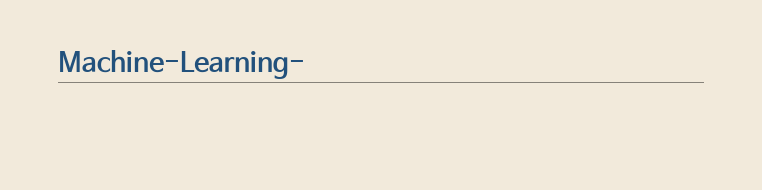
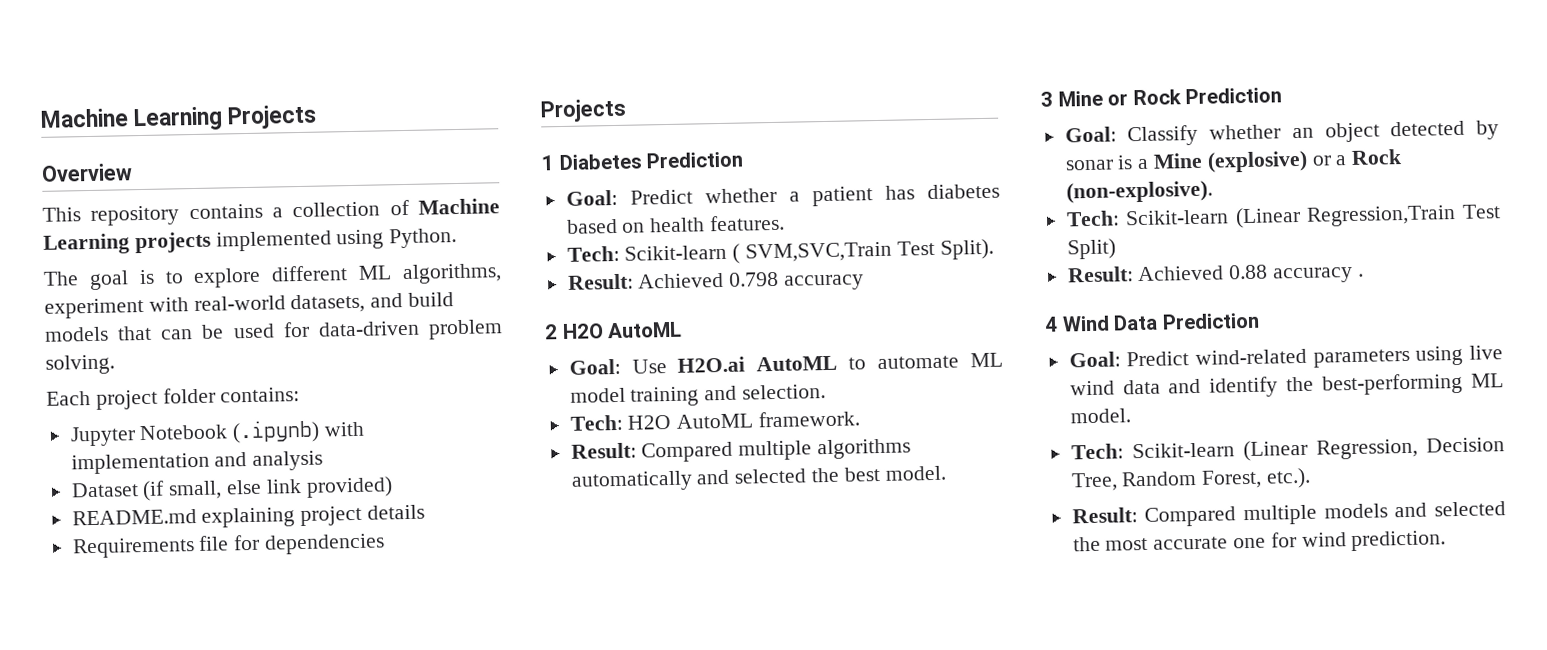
[58,50,305,79] Machine-Learning- -> [40,104,318,132] [41,163,133,182] [42,198,500,226] [43,228,458,255] [43,263,502,291] [44,292,455,319] [44,319,503,342] [45,354,115,375] [46,387,301,410] [69,419,366,447] [70,450,324,475] [70,476,393,502] [71,504,426,528] [71,533,386,559] [540,98,627,123] [541,151,744,171] [565,183,1000,207] [565,214,786,234] [566,238,994,264] [567,271,865,291] [544,321,683,340] [568,352,1003,375] [569,384,827,407] [569,410,861,431] [570,438,912,463] [570,465,946,492] [1040,87,1283,107] [1064,120,1499,147] [1064,149,1403,173] [1065,180,1213,204] [1065,204,1501,229] [1066,238,1116,260] [1066,264,1364,284] [1044,312,1260,332] [1068,345,1503,368] [1069,372,1504,398] [1069,408,1131,424] [1070,437,1505,462] [1070,467,1312,492] [1071,501,1506,527] [1072,530,1447,552] Machine Learning Projects // Overview // This repository contains a collection of Machine Learning projects implemented using Python. // The goal is to explore different ML algorithms, experiment with real-world datasets, and build models that can be used for data-driven problem solving. // Each project folder contains: // Jupyter Notebook (.ipynb) with implementation and analysis // Dataset (if small, else link provided) // README.md explaining project details // Requirements file for dependencies // Projects // 1 Diabetes Prediction // Goal: Predict whether a patient has diabetes based on health features. // Tech: Scikit-learn ( SVM,SVC,Train Test Split). // Result: Achieved 0.798 accuracy // 2 H2O AutoML // Goal: Use H2O.ai AutoML to automate ML model training and selection. // Tech: H2O AutoML framework. // Result: Compared multiple algorithms automatically and selected the best model. // 3 Mine or Rock Prediction // Goal: Classify whether an object detected by sonar is a Mine (explosive) or a Rock (non-explosive). // Tech: Scikit-learn (Linear Regression,Train Test Split) // Result: Achieved 0.88 accuracy . // 4 Wind Data Prediction // Goal: Predict wind-related parameters using live wind data and identify the best-performing ML model. // Tech: Scikit-learn (Linear Regression, Decision Tree, Random Forest, etc.). // Result: Compared multiple models and selected the most accurate one for wind prediction.

